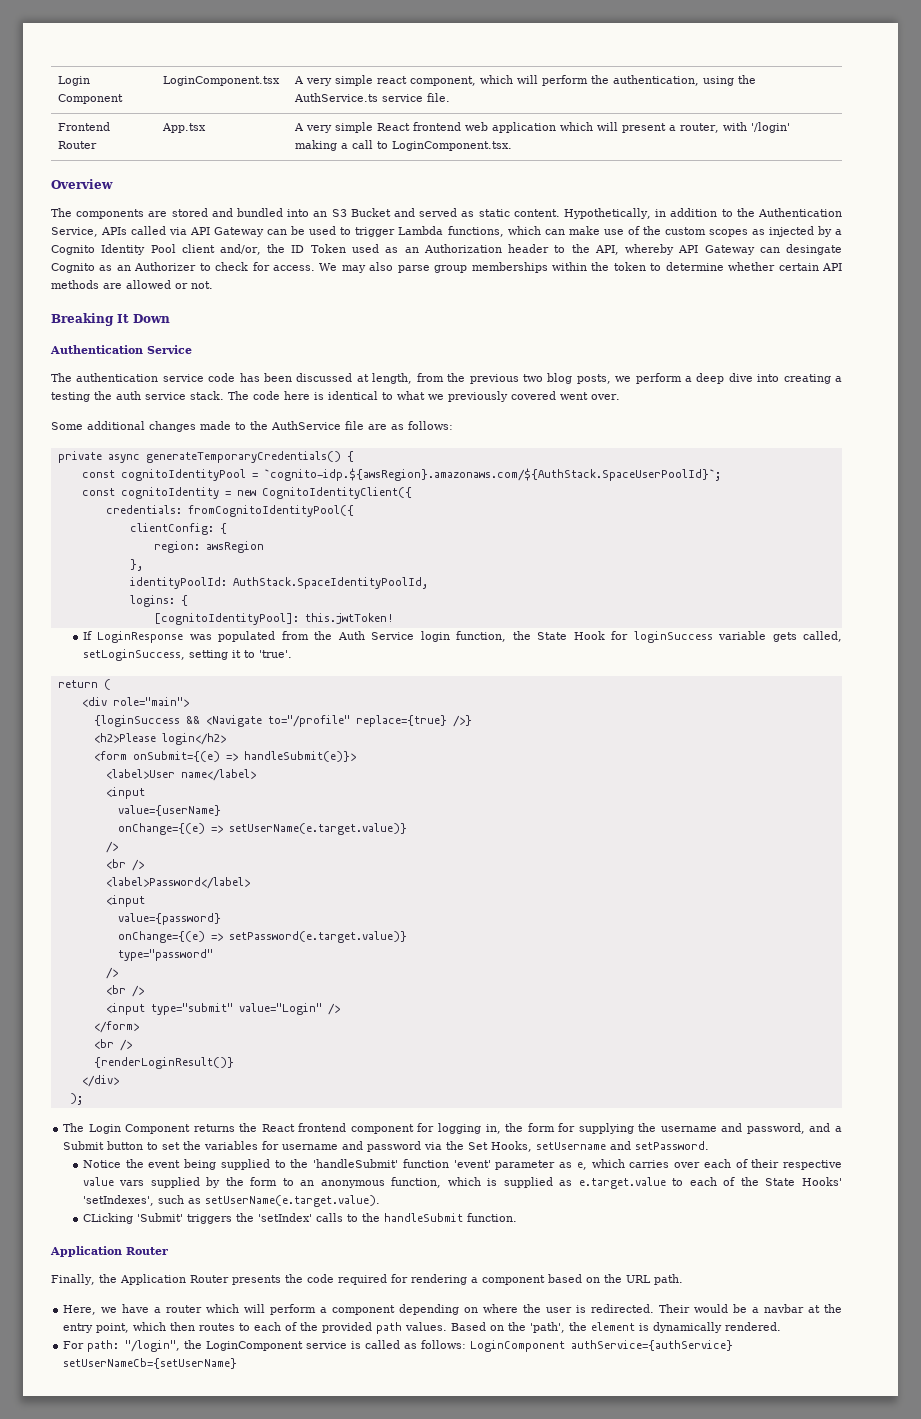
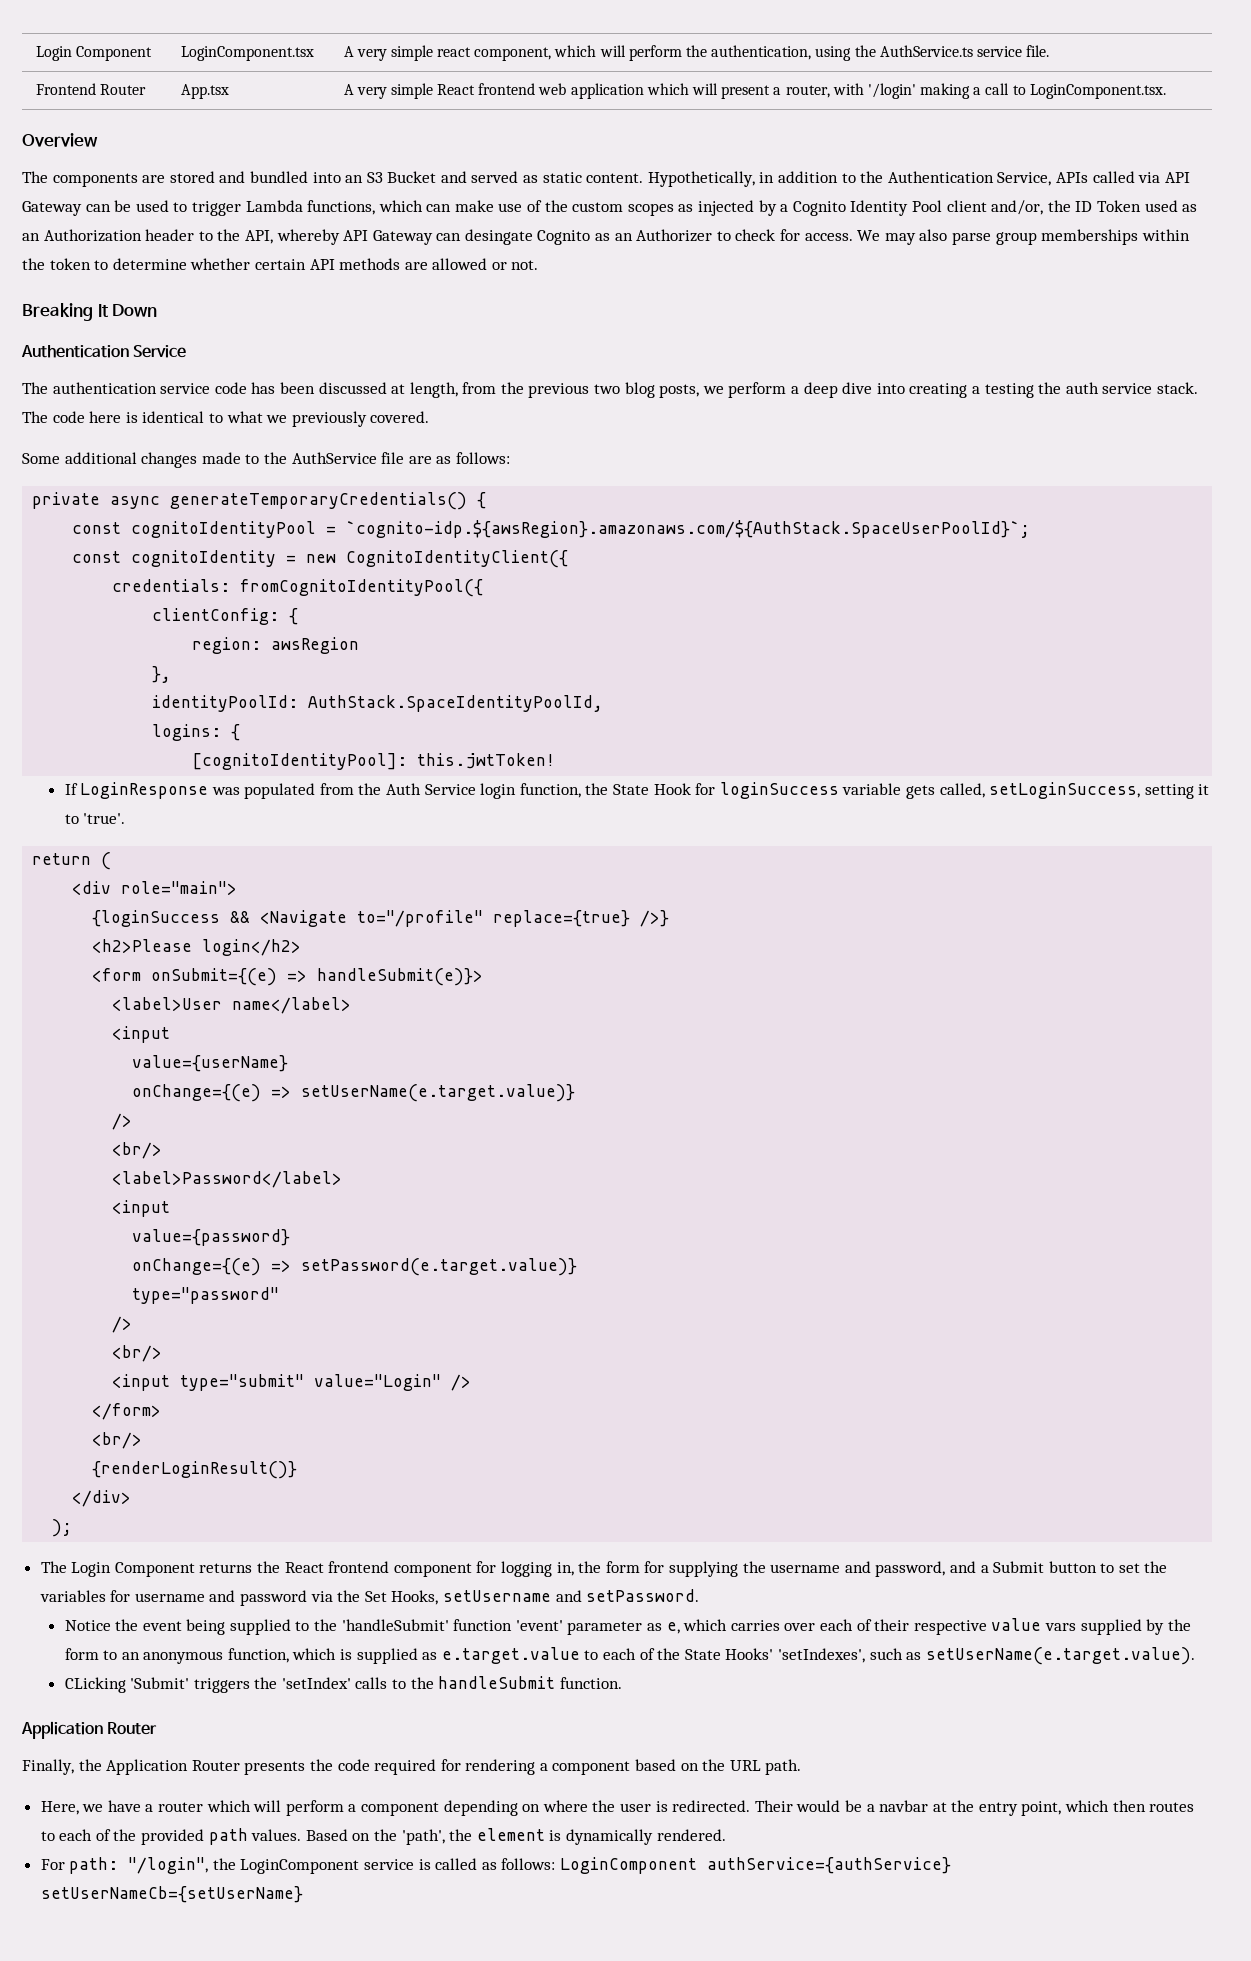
[511,391,620,400] covered went over. -> [370,411,430,423] covered.
[105,859,144,871] <br /> -> [112,1142,163,1159] <br/>
[105,985,144,997] <br /> -> [112,1345,163,1362] <br/>
[93,1039,132,1051] <br /> -> [92,1432,143,1449] <br/>

